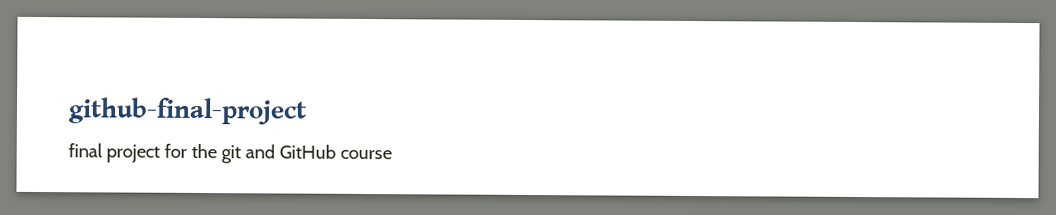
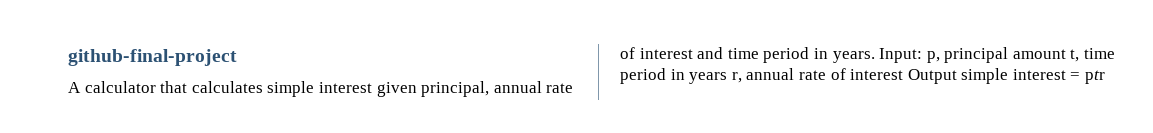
[68,143,392,164] final project for the git and GitHub course -> [68,81,574,97] [620,47,1116,63] [620,68,1106,84] A calculator that calculates simple interest given principal, annual rate of interest and time period in years. Input: p, principal amount t, time period in years r, annual rate of interest Output simple interest = ptr

